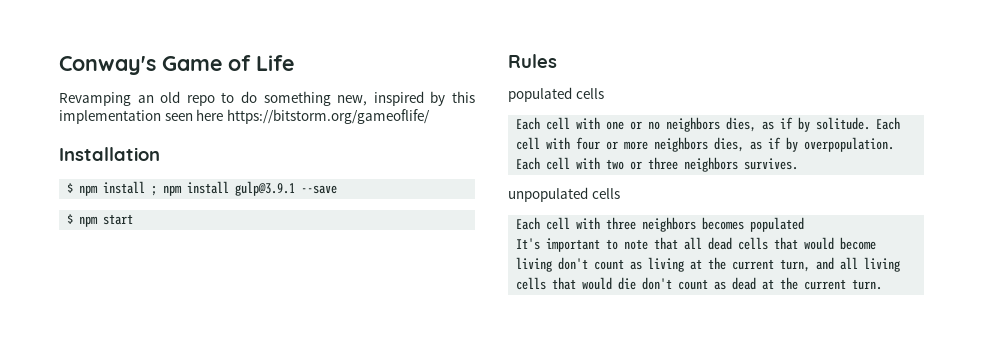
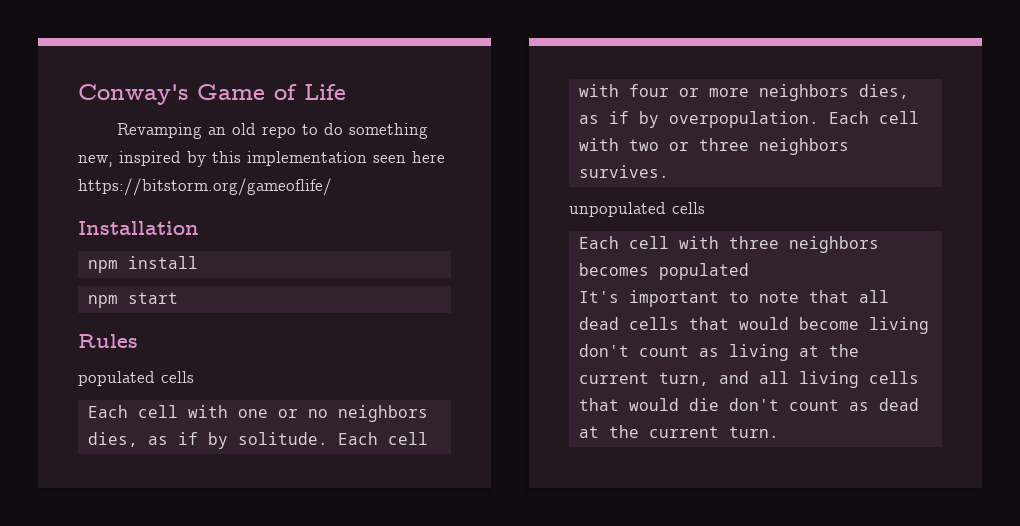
[67,181,338,196] [67,214,74,224] $ npm install ; npm install gulp@3.9.1 --save // $ -> [87,256,198,273] npm install //

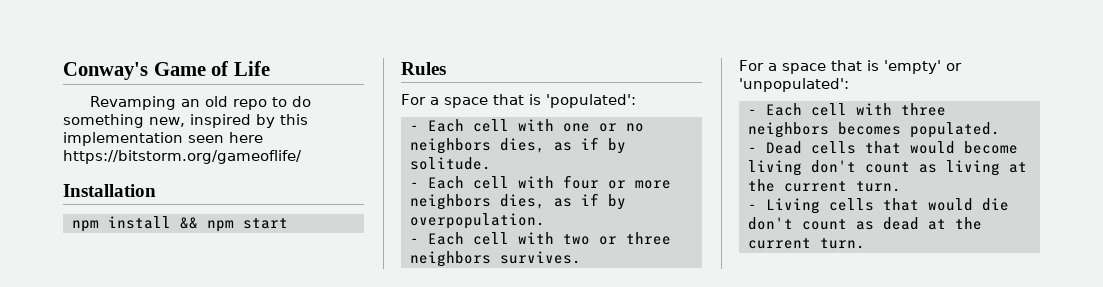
(198, 262) // -> [179,217,198,229] &&
[78,371,194,386] populated cells // -> [401,94,636,108] [409,125,419,131] For a space that is 'populated': // -
(328, 438) none -> [409,182,419,188] // -
(819, 119) none -> [409,238,419,244] // -
[569,202,705,217] unpopulated cells // -> [739,60,962,74] [739,78,849,92] [747,109,757,115] For a space that is 'empty' or 'unpopulated': // -
[658,263,749,280] [578,290,889,307] [578,317,619,330] populated // It's important to note that all dead -> [909,122,1000,138] [747,141,802,154] populated. // - Dead
[658,371,859,388] turn, and all living -> [855,181,901,192] [747,198,820,214] turn. // - Living

